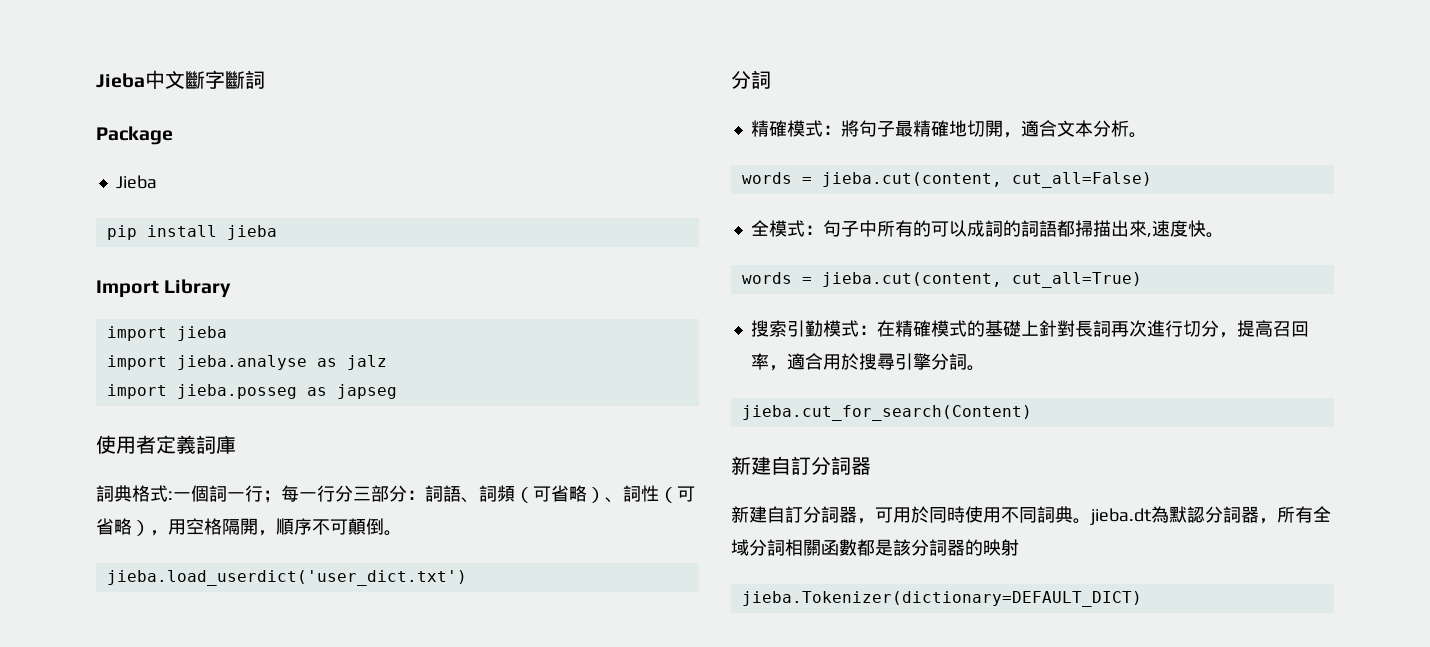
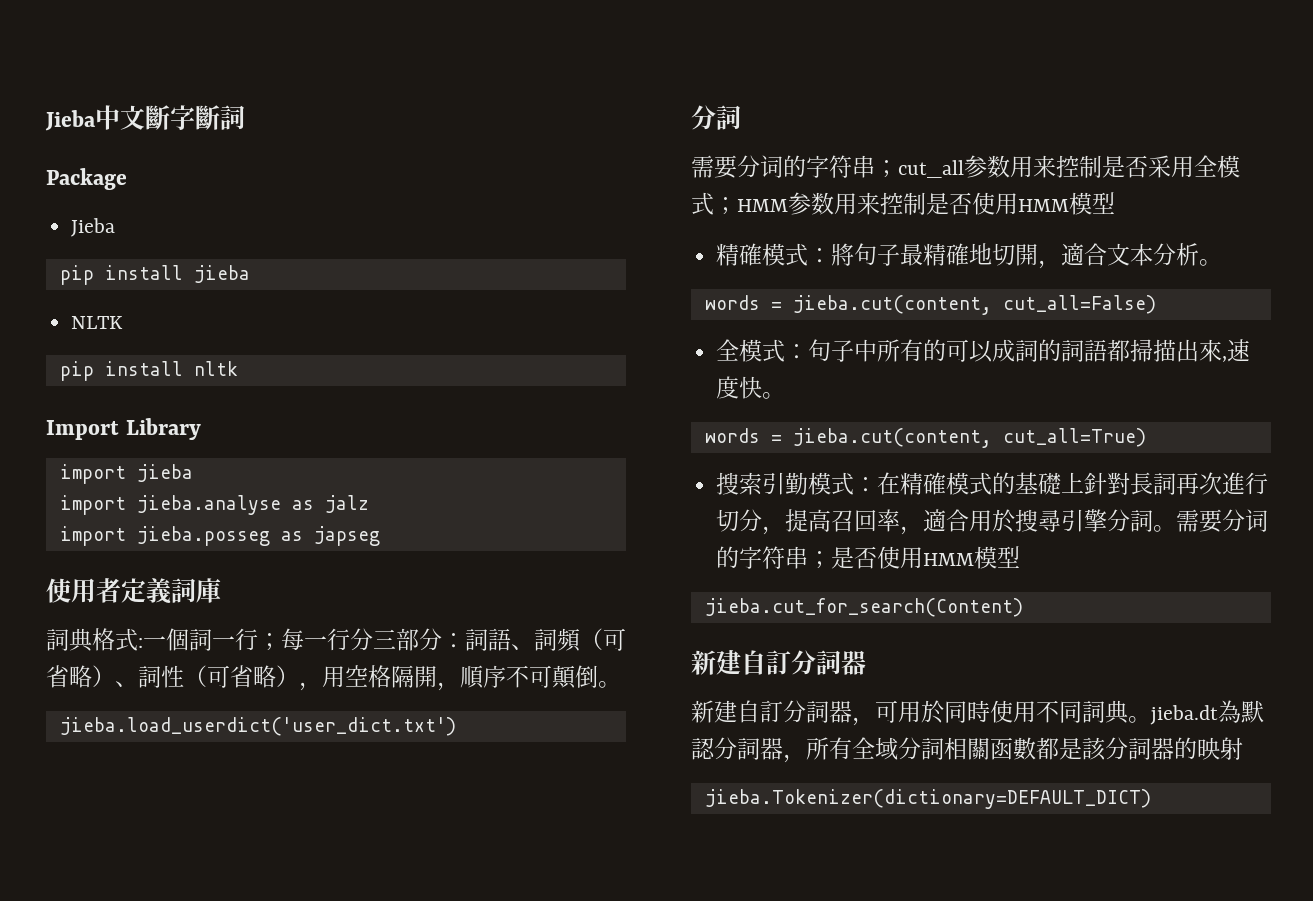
(277, 232) none -> [71,316,124,329] [59,361,238,381] // NLTK // pip install nltk
(771, 79) none -> [691,155,1240,179] [691,192,1115,215] // 需要分词的字符串；cut_all参数用来控制是否采用全模式；HMM参数用来控制是否使用HMM模型
(985, 368) none -> [1176,509,1269,533] [716,546,1021,569] 需要分词的字符串；是否使用HMM模型

